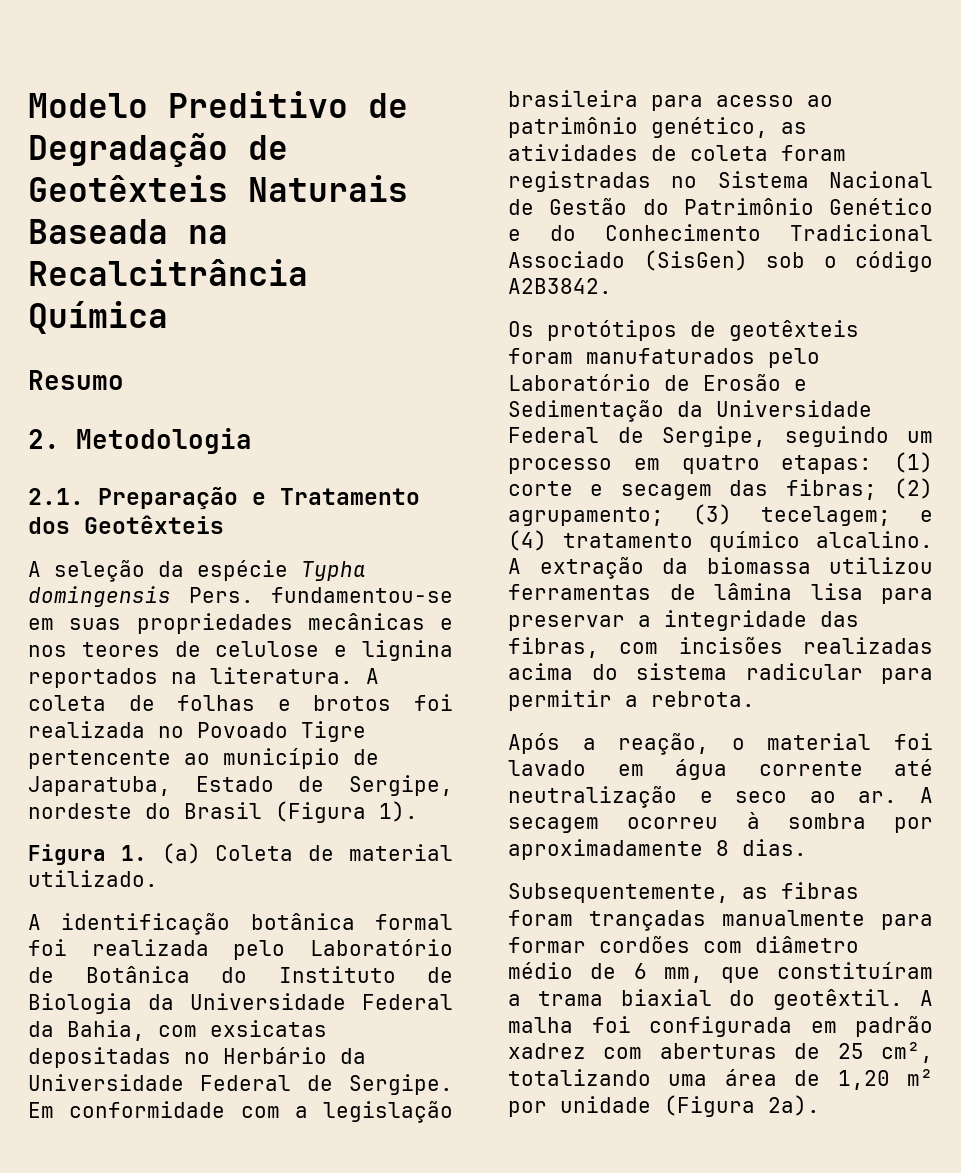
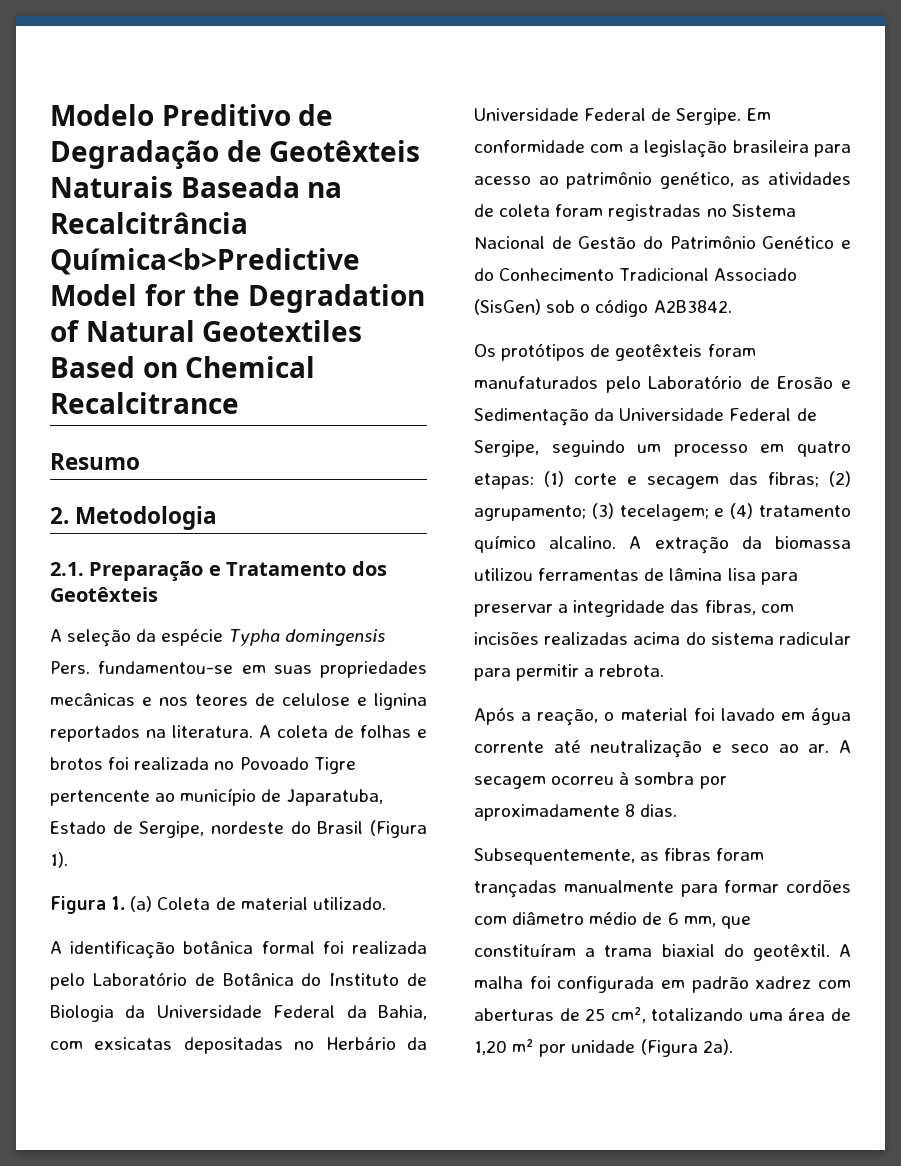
[28,301,168,334] Química -> [50,248,360,275] [50,284,425,313] [50,320,363,342] [50,356,316,378] [50,392,239,414] Química<b>Predictive Model for the Degradation of Natural Geotextiles Based on Chemical Recalcitrance

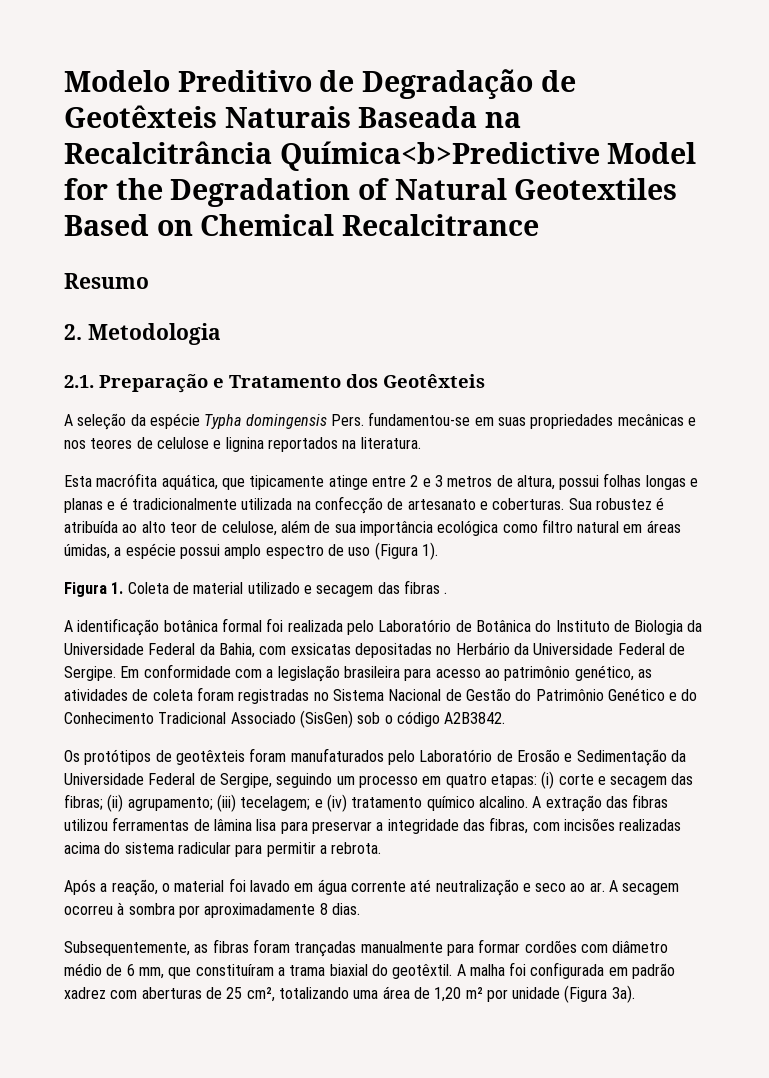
[259,725,427,738] [50,757,356,774] [50,788,383,806] [50,821,364,838] A coleta de folhas e brotos foi realizada no Povoado Tigre pertencente ao município de Japaratuba, Estado de Sergipe, nordeste do Brasil -> [64,473,699,490] [64,496,665,514] [64,519,681,536] [64,543,371,559] // Esta macrófita aquática, que tipicamente atinge entre 2 e 3 metros de altura, possui folhas longas e planas e é tradicionalmente utilizada na confecção de artesanato e coberturas. Sua robustez é atribuída ao alto teor de celulose, além de sua importância ecológica como filtro natural em áreas úmidas, a espécie possui amplo espectro de uso
[130,896,153,912] (a) -> (124, 588) none
[312,897,386,910] utilizado. -> [247,580,448,597] utilizado e secagem das fibras .
[544,471,564,487] (1) -> [541,771,555,789] (i)
[829,471,851,487] [474,503,614,521] (2) agrupamento; (3) -> [107,794,236,812] (ii) agrupamento; (iii)
[730,503,754,519] (4) -> [326,794,347,812] (iv)
[741,536,851,549] da biomassa -> [605,794,669,808] das fibras
[702,1039,733,1055] 2a). -> [611,985,635,1003] 3a).

